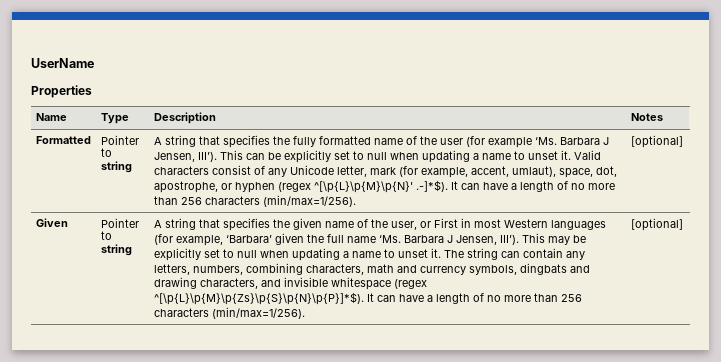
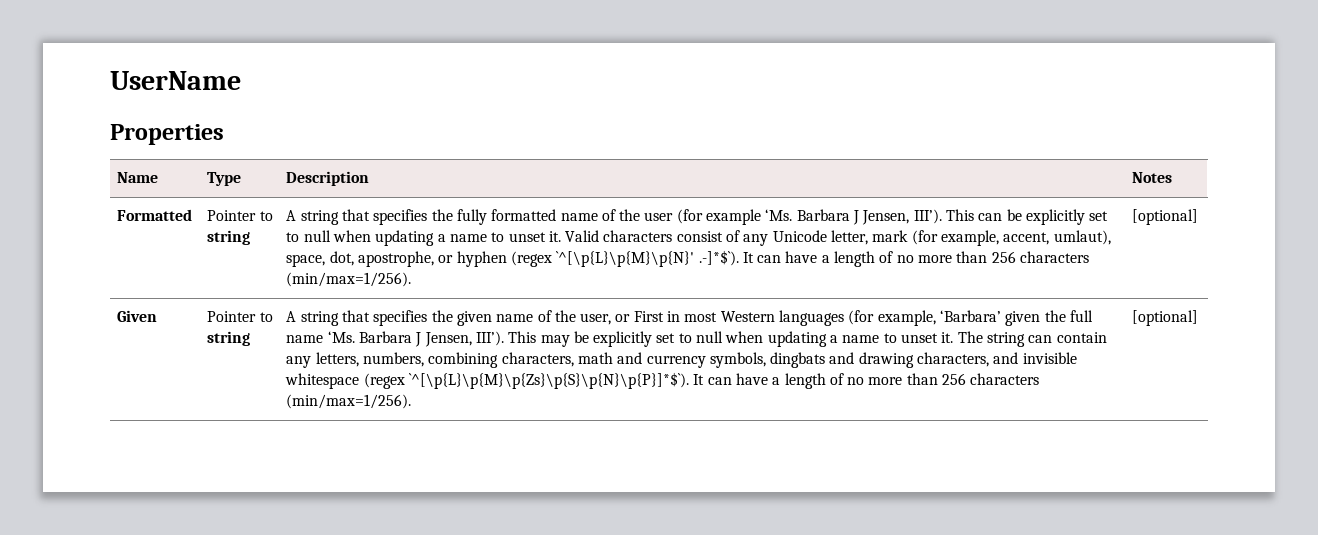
[313,180,448,193] ^[\p{L}\p{M}\p{N}' .-]*$). -> [556,250,739,267] `^[\p{L}\p{M}\p{N}' .-]*$`).
[153,292,364,305] ^[\p{L}\p{M}\p{Zs}\p{S}\p{N}\p{P}]*$). -> [408,372,689,389] `^[\p{L}\p{M}\p{Zs}\p{S}\p{N}\p{P}]*$`).

